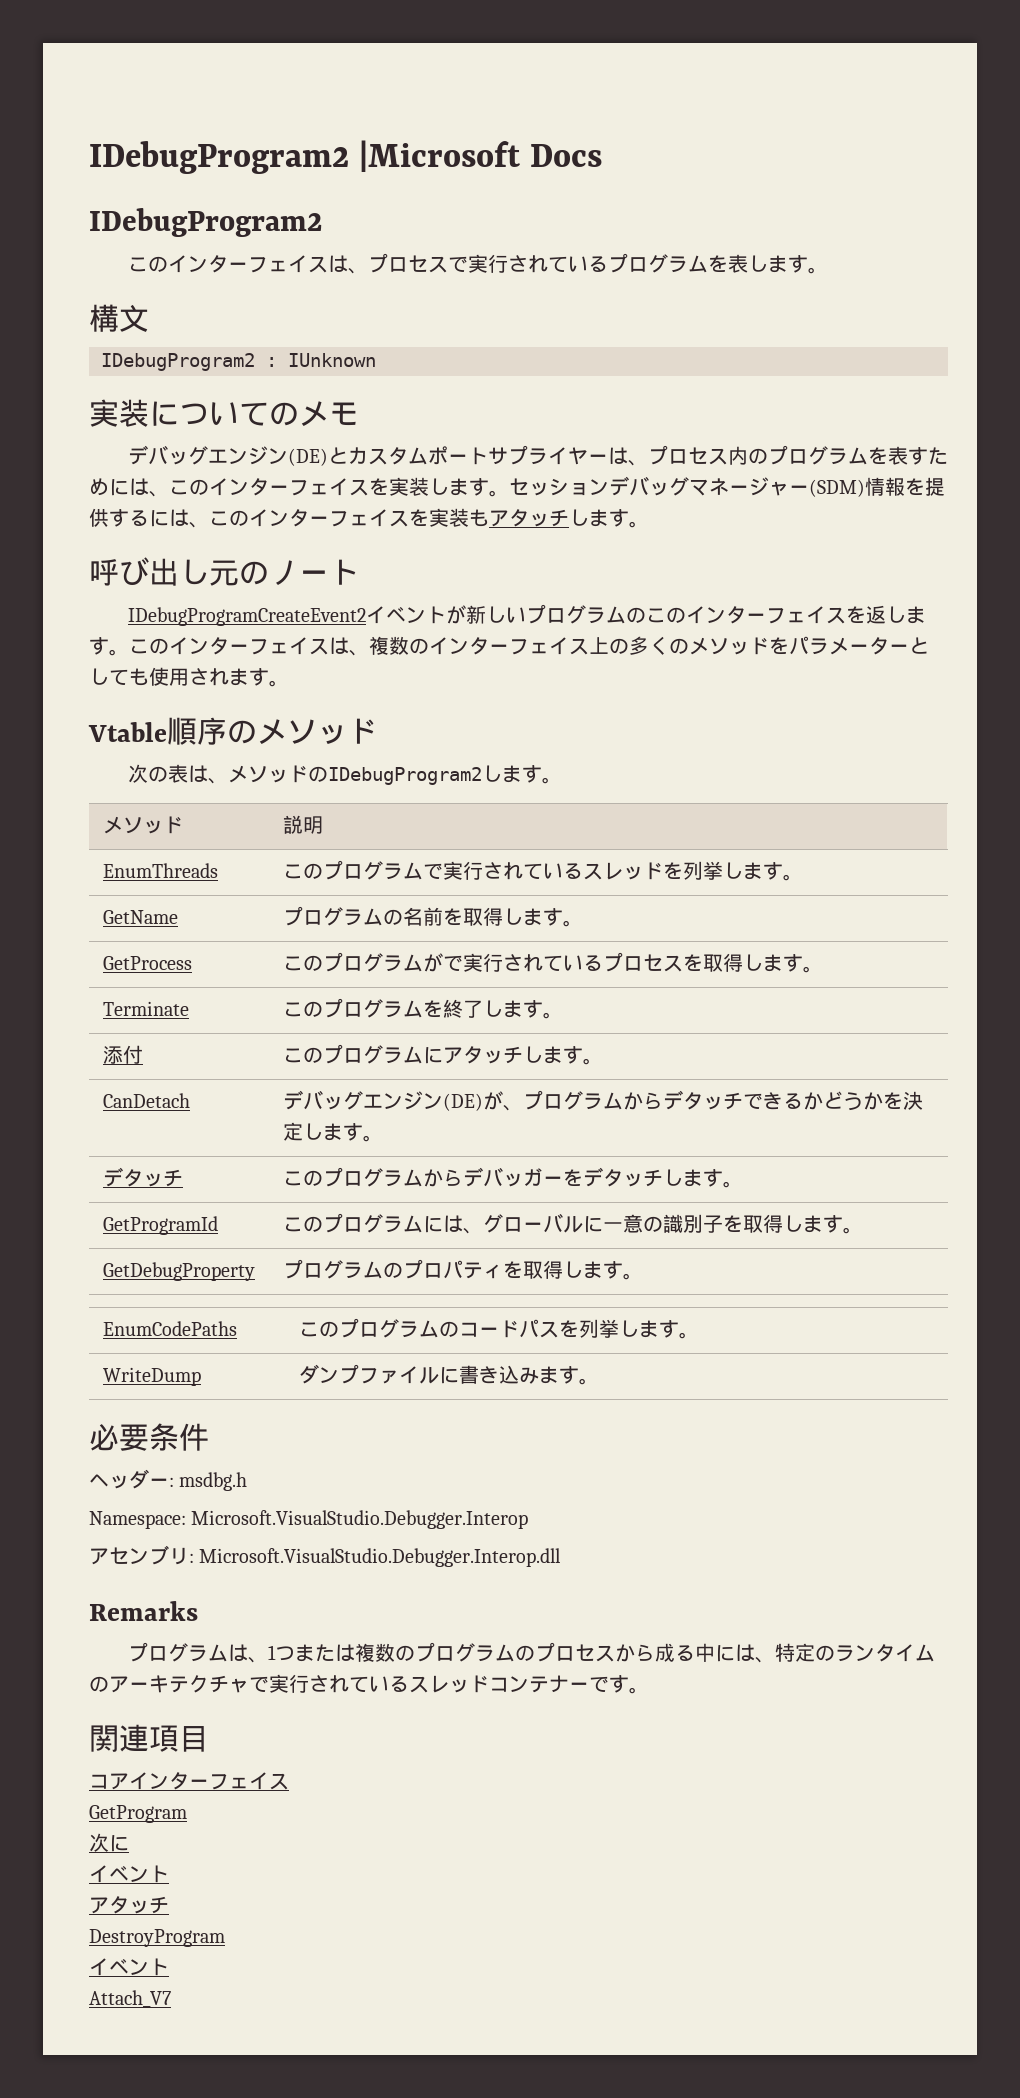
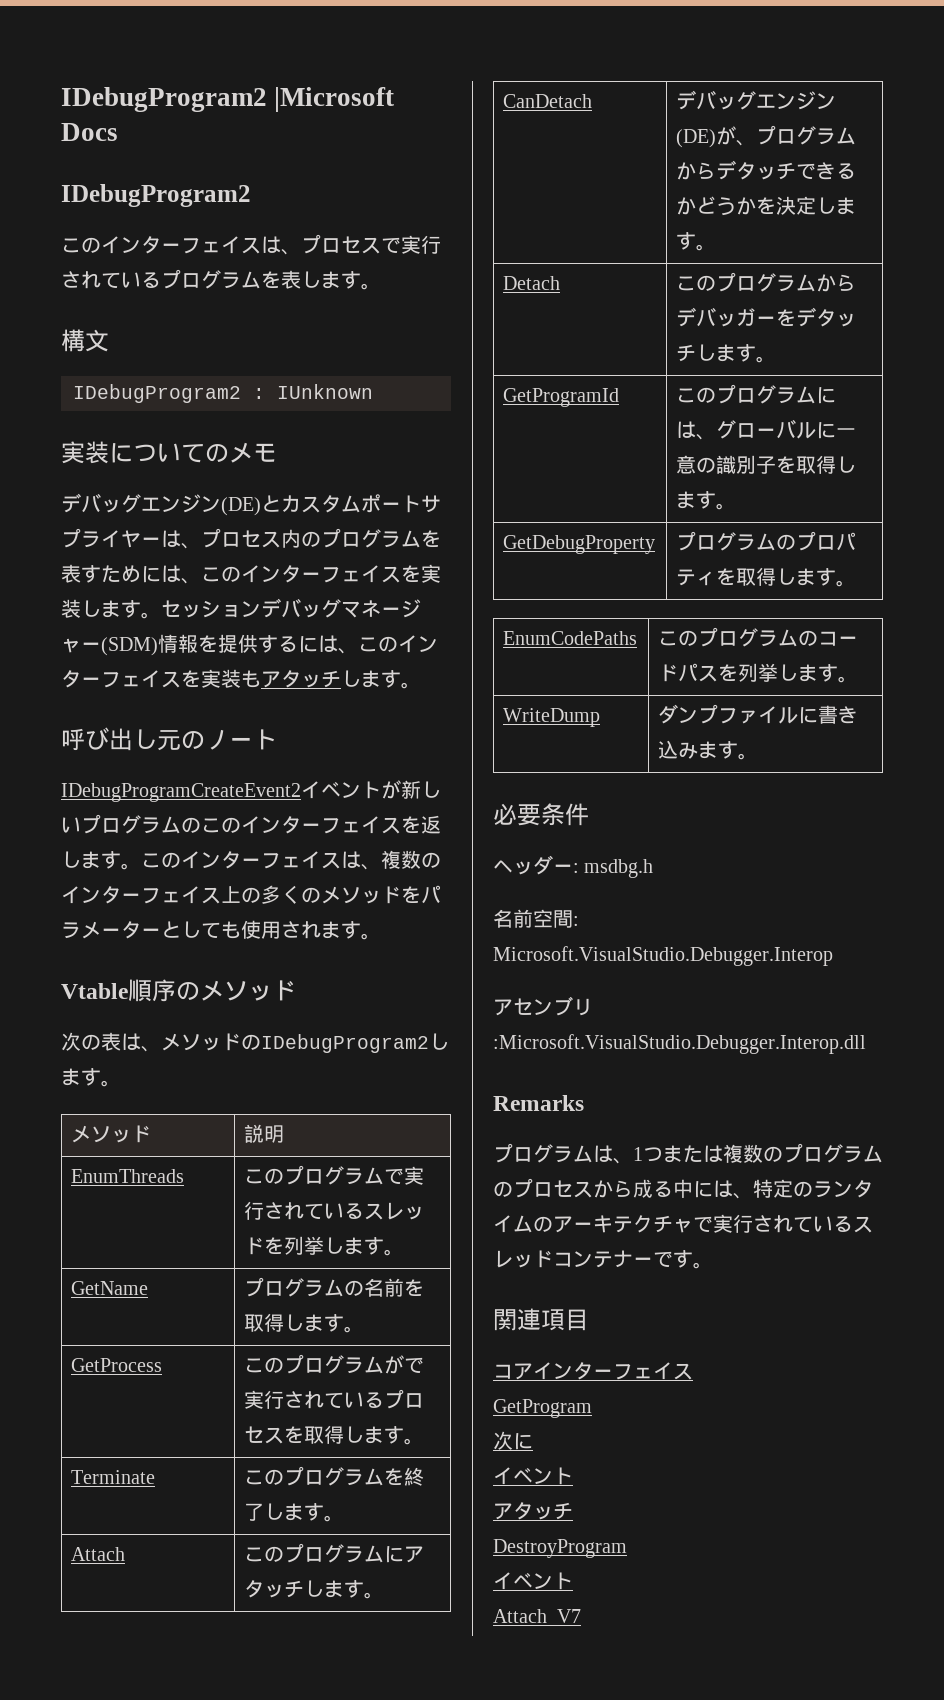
[102,1045,143,1064] 添付 -> [71,1547,126,1561] Attach
[102,1167,183,1187] デタッチ -> [503,276,561,290] Detach
[89,1511,186,1529] Namespace: -> [493,909,579,928] 名前空間:
[189,1548,562,1567] : Microsoft.VisualStudio.Debugger.Interop.dll -> [493,1034,866,1054] :Microsoft.VisualStudio.Debugger.Interop.dll

